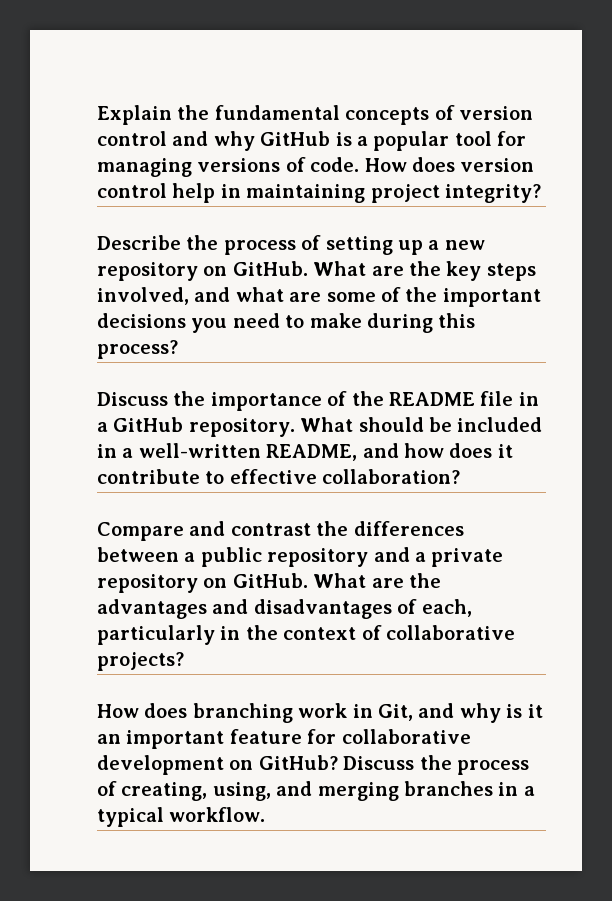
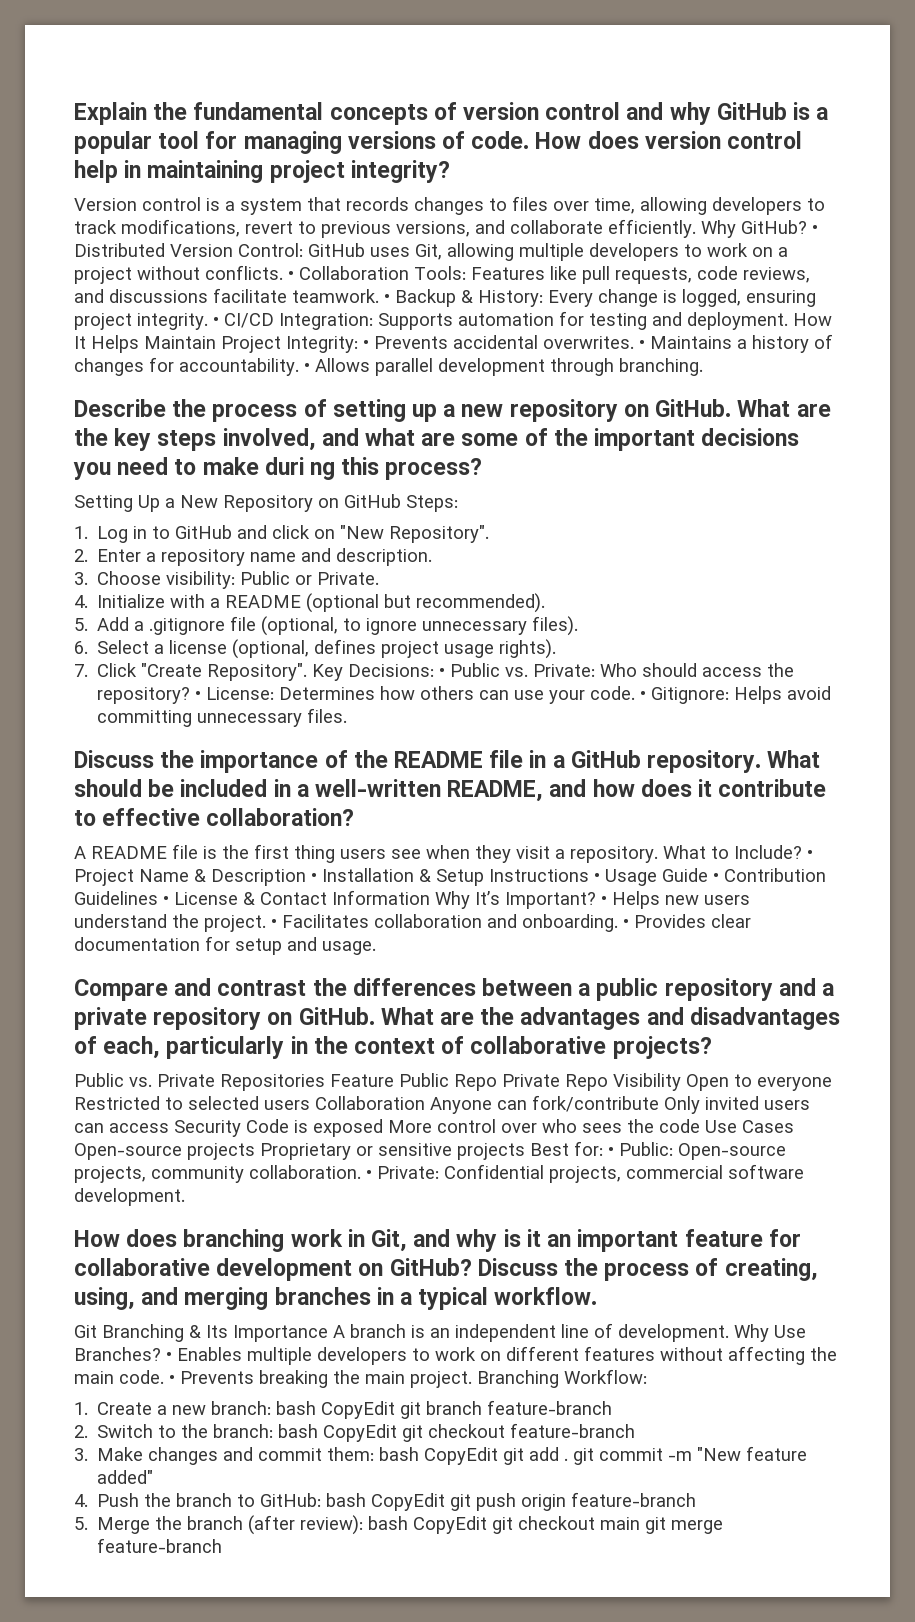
(541, 193) none -> [74,196,825,215] [74,219,818,238] [74,243,788,261] [74,265,810,284] [74,288,816,307] [74,311,832,330] [74,334,833,353] [74,357,703,376] // Version control is a system that records changes to files over time, allowing developers to track modifications, revert to previous versions, and collaborate efficiently. Why GitHub? • Distributed Version Control: GitHub uses Git, allowing multiple developers to work on a project without conflicts. • Collaboration Tools: Features like pull requests, code reviews, and discussions facilitate teamwork. • Backup & History: Every change is logged, ensuring project integrity. • CI/CD Integration: Supports automation for testing and deployment. How It Helps Maintain Project Integrity: • Prevents accidental overwrites. • Maintains a history of changes for accountability. • Allows parallel development through branching.
[367,313,433,333] during -> [264,457,336,480] duri ng
(178, 349) none -> [74,494,458,512] [74,525,490,543] [74,548,433,566] [74,571,380,589] [74,593,546,613] [74,616,579,636] [74,639,557,659] [74,663,795,681] [97,686,832,704] [97,708,348,727] // Setting Up a New Repository on GitHub Steps: // 1. Log in to GitHub and click on "New Repository". // 2. Enter a repository name and description. // 3. Choose visibility: Public or Private. // 4. Initialize with a README (optional but recommended). // 5. Add a .gitignore file (optional, to ignore unnecessary files). // 6. Select a license (optional, defines project usage rights). // 7. Click "Create Repository". Key Decisions: • Public vs. Private: Who should access the repository? • License: Determines how others can use your code. • Gitignore: Helps avoid committing unnecessary files.
(461, 476) none -> [74,844,813,863] [74,868,826,886] [74,890,750,909] [74,914,751,932] [74,936,376,955] // A README file is the first thing users see when they visit a repository. What to Include? • Project Name & Description • Installation & Setup Instructions • Usage Guide • Contribution Guidelines • License & Contact Information Why It’s Important? • Helps new users understand the project. • Facilitates collaboration and onboarding. • Provides clear documentation for setup and usage.
(184, 661) none -> [74,1073,832,1091] [74,1095,810,1114] [74,1119,794,1137] [74,1141,786,1160] [74,1164,804,1183] [74,1188,185,1206] // Public vs. Private Repositories Feature Public Repo Private Repo Visibility Open to everyone Restricted to selected users Collaboration Anyone can fork/contribute Only invited users can access Security Code is exposed More control over who sees the code Use Cases Open-source projects Proprietary or sensitive projects Best for: • Public: Open-source projects, community collaboration. • Private: Confidential projects, commercial software development.
(266, 814) none -> [74,1323,806,1342] [74,1346,837,1365] [74,1369,647,1388] [74,1400,613,1419] [74,1423,636,1442] [74,1446,808,1465] [97,1470,154,1484] [74,1492,697,1511] [74,1515,724,1535] [97,1538,223,1553] // Git Branching & Its Importance A branch is an independent line of development. Why Use Branches? • Enables multiple developers to work on different features without affecting the main code. • Prevents breaking the main project. Branching Workflow: // 1. Create a new branch: bash CopyEdit git branch feature-branch // 2. Switch to the branch: bash CopyEdit git checkout feature-branch // 3. Make changes and commit them: bash CopyEdit git add . git commit -m "New feature added" // 4. Push the branch to GitHub: bash CopyEdit git push origin feature-branch // 5. Merge the branch (after review): bash CopyEdit git checkout main git merge feature-branch

